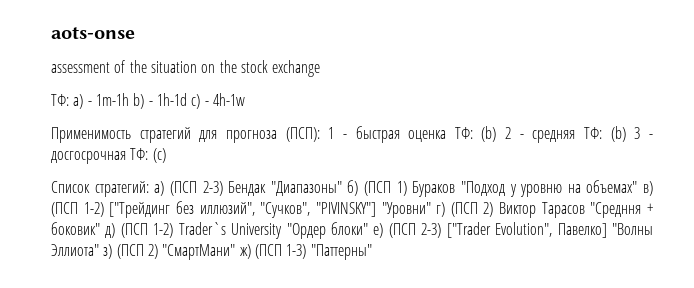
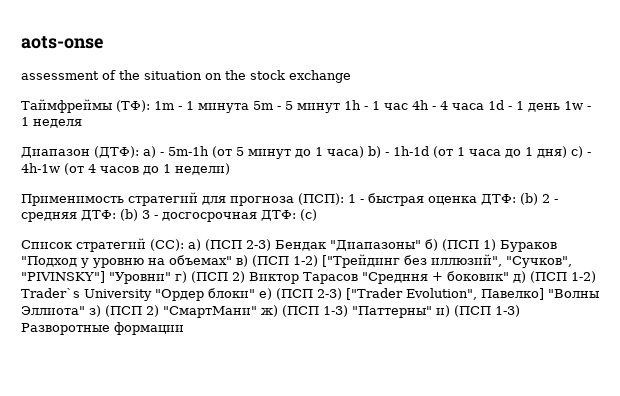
[51,93,245,109] ТФ: a) - 1m-1h b) - 1h-1d c) - 4h-1w -> [21,99,591,113] [21,117,82,128] [21,146,591,159] [21,163,230,175] Таймфреймы (ТФ): 1m - 1 минута 5m - 5 минут 1h - 1 час 4h - 4 часа 1d - 1 день 1w - 1 неделя // Диапазон (ДТФ): a) - 5m-1h (от 5 минут до 1 часа) b) - 1h-1d (от 1 часа до 1 дня) c) - 4h-1w (от 4 часов до 1 недели)
[454,127,473,139] ТФ: -> [481,194,516,205] ДТФ:
[584,127,603,139] ТФ: -> [81,210,116,221] ДТФ:
[130,148,149,160] ТФ: -> [261,210,296,221] ДТФ:
[94,181,149,197] стратегий: -> [76,238,184,252] стратегий (СС):
(372, 252) none -> [436,305,520,317] [21,322,184,335] и) (ПСП 1-3) Разворотные формации

